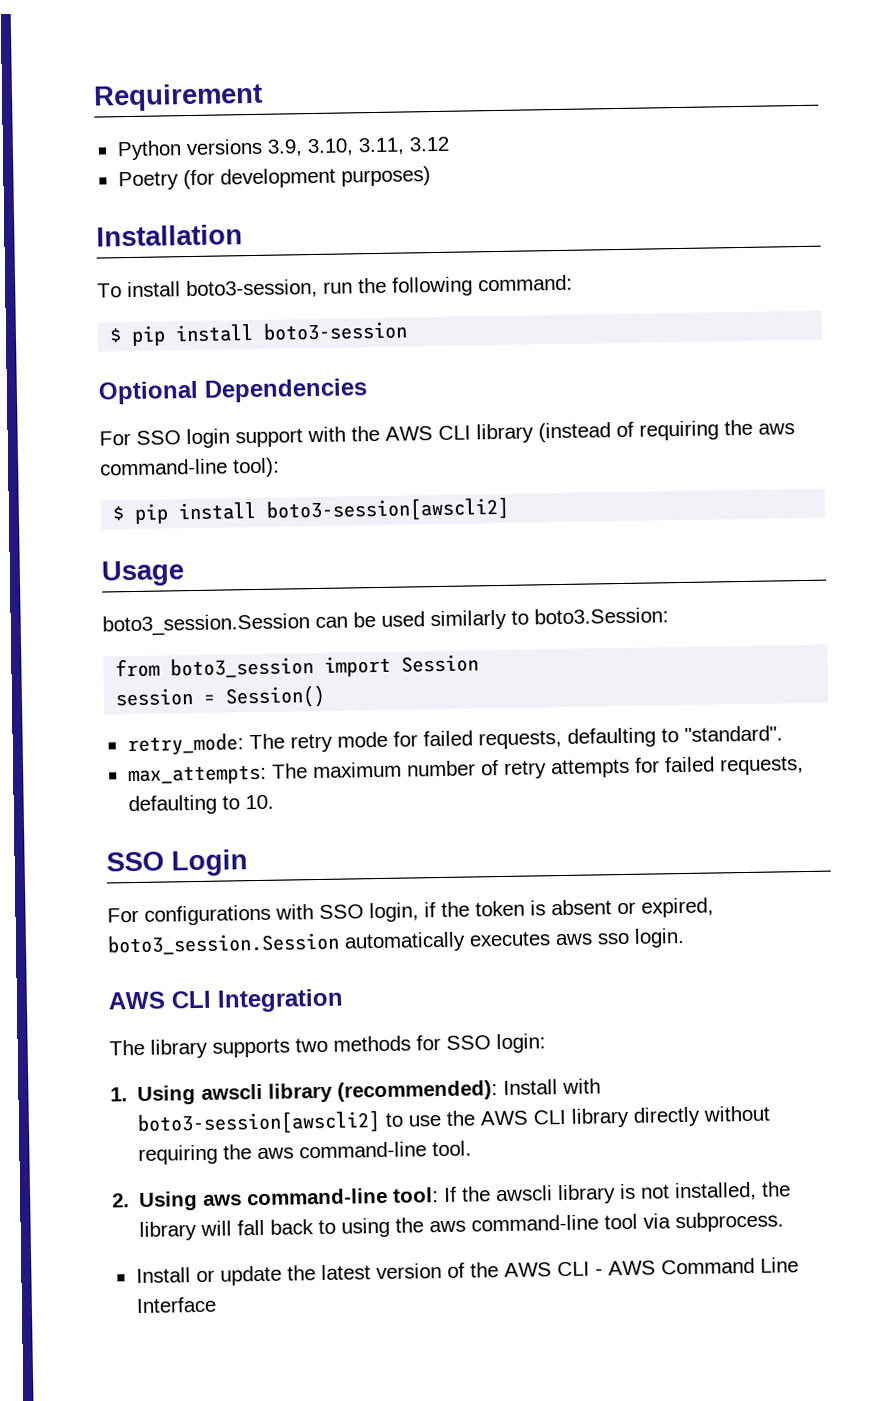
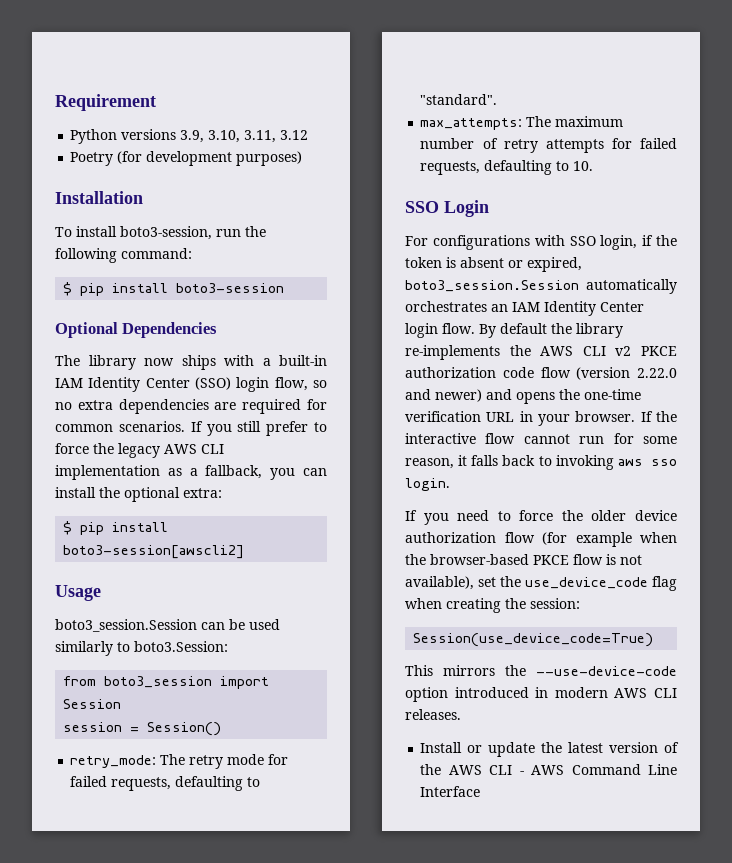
[99,419,795,449] [100,457,280,478] For SSO login support with the AWS CLI library (instead of requiring the aws command-line tool): -> [55,355,327,370] [55,377,328,392] [55,399,327,414] [55,421,328,436] [55,443,224,458] [55,465,327,480] [55,487,222,502] The library now ships with a built-in IAM Identity Center (SSO) login flow, so no extra dependencies are required for common scenarios. If you still prefer to force the legacy AWS CLI implementation as a fallback, you can install the optional extra:
[469,928,685,948] [108,988,344,1013] [109,1033,546,1059] [110,1078,602,1105] [137,1105,771,1136] [138,1140,473,1165] [112,1181,792,1211] [139,1211,785,1241] executes aws sso login. // AWS CLI Integration // The library supports two methods for SSO login: // 1. Using awscli library (recommended): Install with boto3-session[awscli2] to use the AWS CLI library directly without requiring the aws command-line tool. // 2. Using aws command-line tool: If the awscli library is not installed, the library will fall back to using the aws command-line tool via subprocess. -> [405,301,644,316] [405,323,623,338] [405,345,677,360] [405,367,677,380] [405,389,641,404] [405,411,677,426] [405,433,677,444] [405,455,677,470] [405,478,450,491] [405,510,677,525] [405,532,677,547] [405,554,642,565] [405,576,677,591] [405,598,580,613] [413,633,654,647] [405,665,677,676] [405,687,677,702] [405,709,461,720] orchestrates an IAM Identity Center login flow. By default the library re-implements the AWS CLI v2 PKCE authorization code flow (version 2.22.0 and newer) and opens the one-time verification URL in your browser. If the interactive flow cannot run for some reason, it falls back to invoking aws sso login. // If you need to force the older device authorization flow (for example when the browser-based PKCE flow is not available), set the use_device_code flag when creating the session: // Session(use_device_code=True) // This mirrors the --use-device-code option introduced in modern AWS CLI releases.

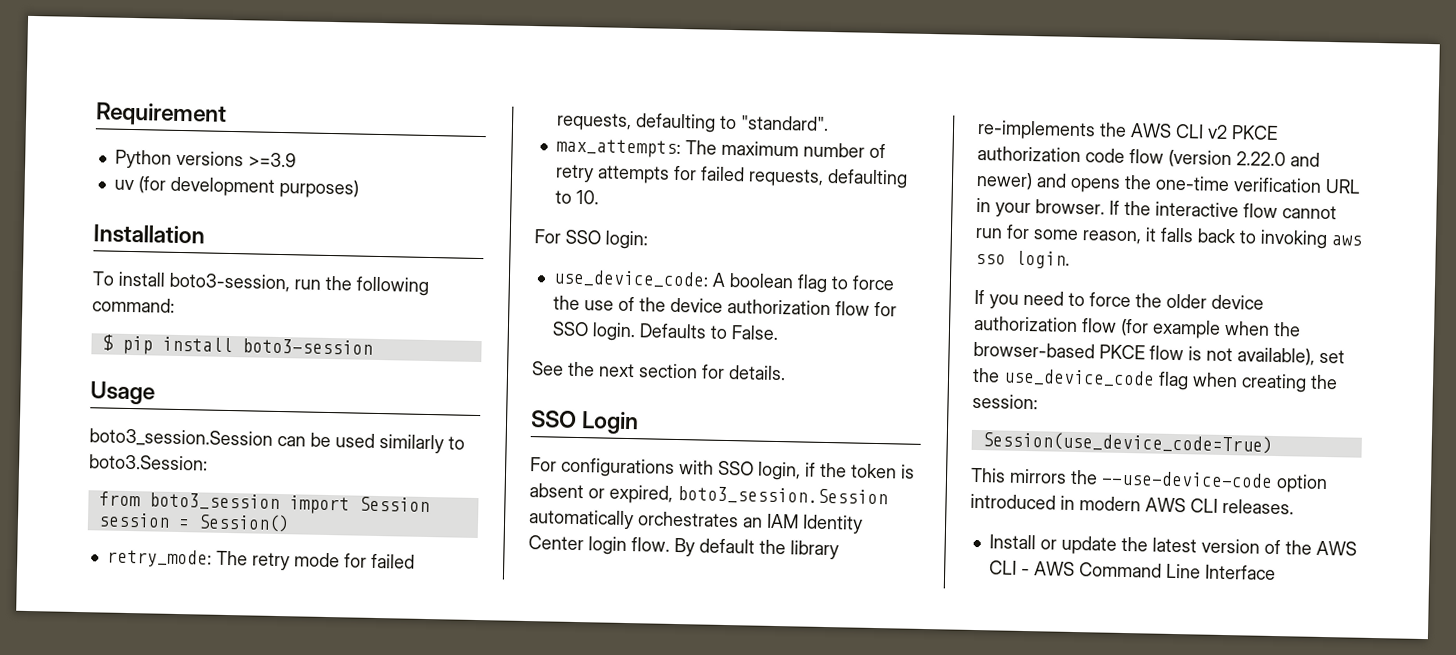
[180,130,309,143] [70,152,114,166] 3.9, 3.10, 3.11, 3.12 // Poetry -> [247,152,297,168] [113,179,134,191] >=3.9 // uv
[55,322,218,338] [55,355,327,370] [55,377,328,392] [55,399,327,414] [55,421,328,436] [55,443,224,458] [55,465,327,480] [55,487,222,502] [63,521,169,535] [63,545,245,559] // Optional Dependencies // The library now ships with a built-in IAM Identity Center (SSO) login flow, so no extra dependencies are required for common scenarios. If you still prefer to force the legacy AWS CLI implementation as a fallback, you can install the optional extra: // $ pip install boto3-session[awscli2] -> (373, 346) none
(594, 166) none -> [534,229,648,250] [552,269,895,293] [552,295,897,317] [551,321,779,342] [532,361,786,381] // For SSO login: // use_device_code: A boolean flag to force the use of the device authorization flow for SSO login. Defaults to False. // See the next section for details.

